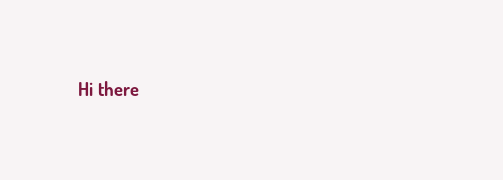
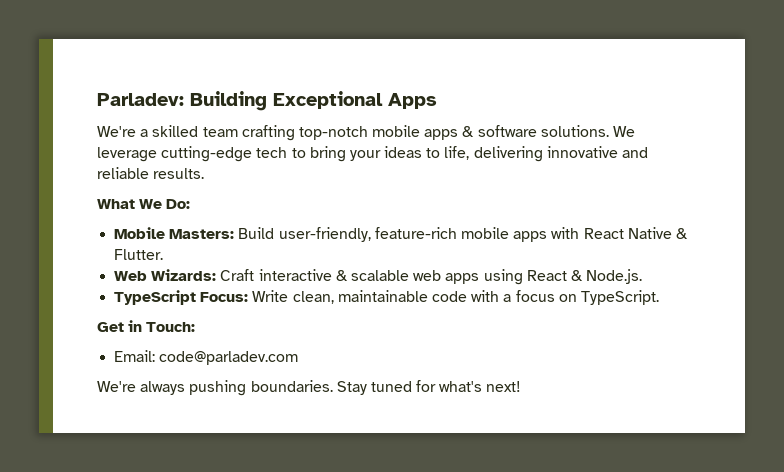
[78,81,139,96] Hi there -> [97,91,437,111] [97,125,636,141] [97,146,649,162] [97,167,205,179] [97,199,191,209] [114,227,688,242] [114,249,164,260] [114,269,643,285] [114,290,659,305] [97,320,196,332] [114,350,299,365] [97,380,522,396] Parladev: Building Exceptional Apps // We're a skilled team crafting top-notch mobile apps & software solutions. We leverage cutting-edge tech to bring your ideas to life, delivering innovative and reliable results. // What We Do: // Mobile Masters: Build user-friendly, feature-rich mobile apps with React Native & Flutter. // Web Wizards: Craft interactive & scalable web apps using React & Node.js. // TypeScript Focus: Write clean, maintainable code with a focus on TypeScript. // Get in Touch: // Email: code@parladev.com // We're always pushing boundaries. Stay tuned for what's next!

